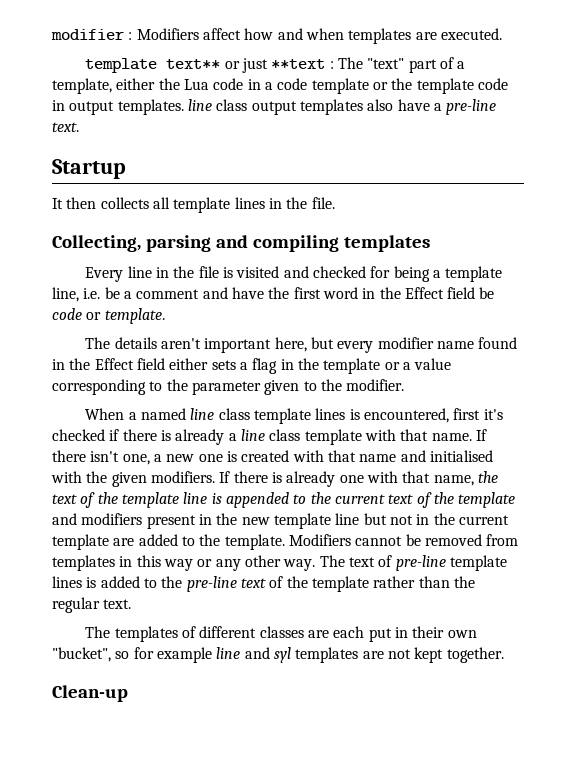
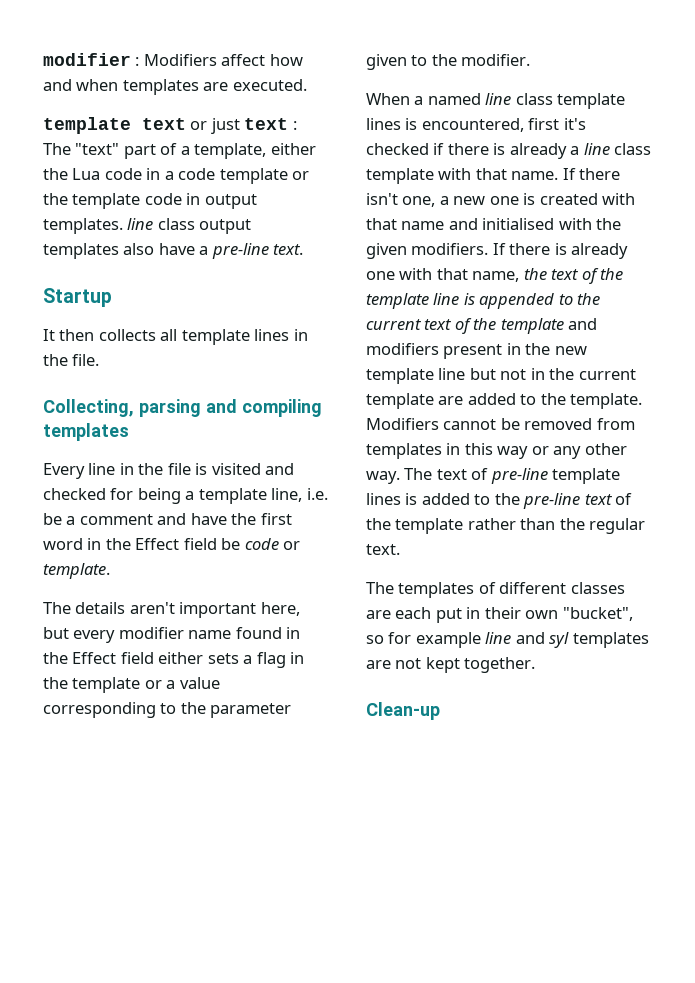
[166,59,221,69] text** -> [142,118,186,130] text
[271,59,326,69] **text -> [244,118,289,130] text

